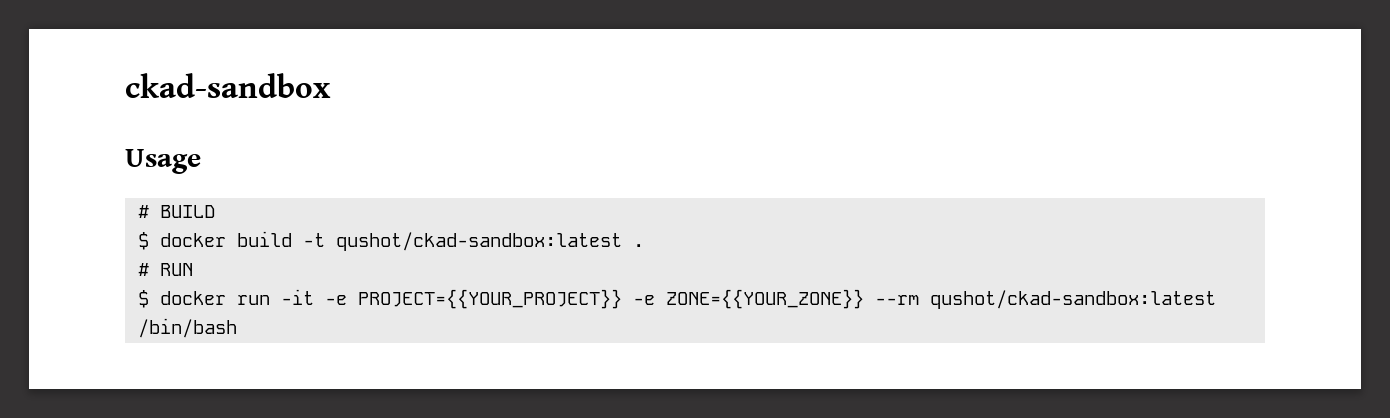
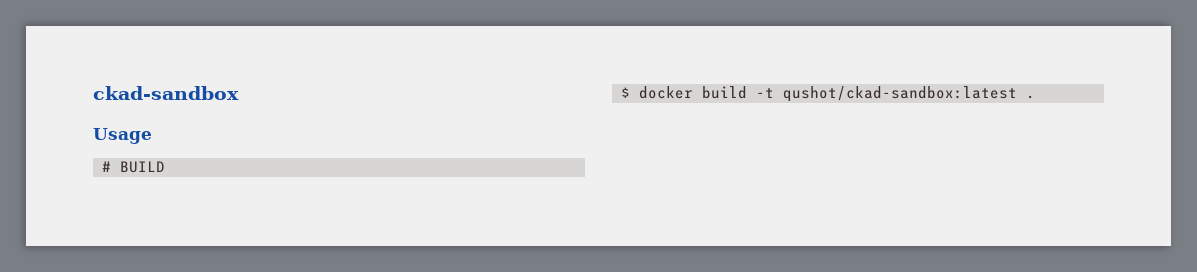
[137,263,193,276] [137,289,1216,309] [137,318,237,338] // # RUN // $ docker run -it -e PROJECT={{YOUR_PROJECT}} -e ZONE={{YOUR_ZONE}} --rm qushot/ckad-sandbox:latest /bin/bash -> (1035, 97) none

